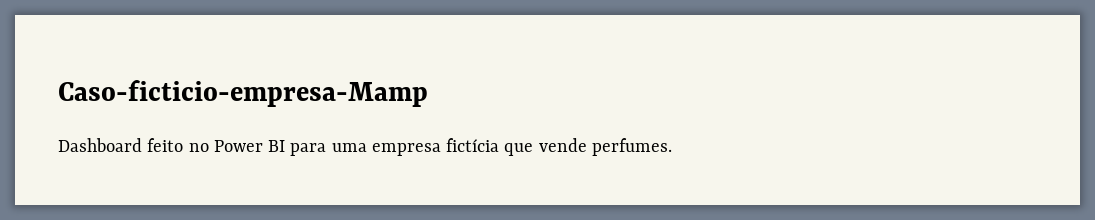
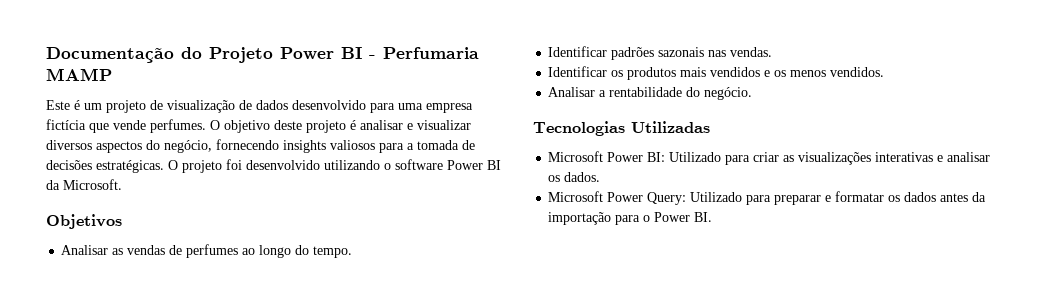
[58,80,428,107] [58,138,286,152] Caso-ficticio-empresa-Mamp // Dashboard feito no Power BI -> [46,47,479,63] [46,68,112,81] [46,100,366,113] Documentação do Projeto Power BI - Perfumaria MAMP // Este é um projeto de visualização de dados desenvolvido
(672, 147) none -> [210,120,471,133] [46,139,475,153] [46,159,501,173] [46,179,122,190] [46,214,122,229] [61,244,353,258] [548,46,773,60] [548,66,885,80] [548,87,753,100] [533,121,710,136] [548,151,991,165] [548,172,601,182] [548,191,987,205] [548,212,713,225] O objetivo deste projeto é analisar e visualizar diversos aspectos do negócio, fornecendo insights valiosos para a tomada de decisões estratégicas. O projeto foi desenvolvido utilizando o software Power BI da Microsoft. // Objetivos // Analisar as vendas de perfumes ao longo do tempo. // Identificar padrões sazonais nas vendas. // Identificar os produtos mais vendidos e os menos vendidos. // Analisar a rentabilidade do negócio. // Tecnologias Utilizadas // Microsoft Power BI: Utilizado para criar as visualizações interativas e analisar os dados. // Microsoft Power Query: Utilizado para preparar e formatar os dados antes da importação para o Power BI.

